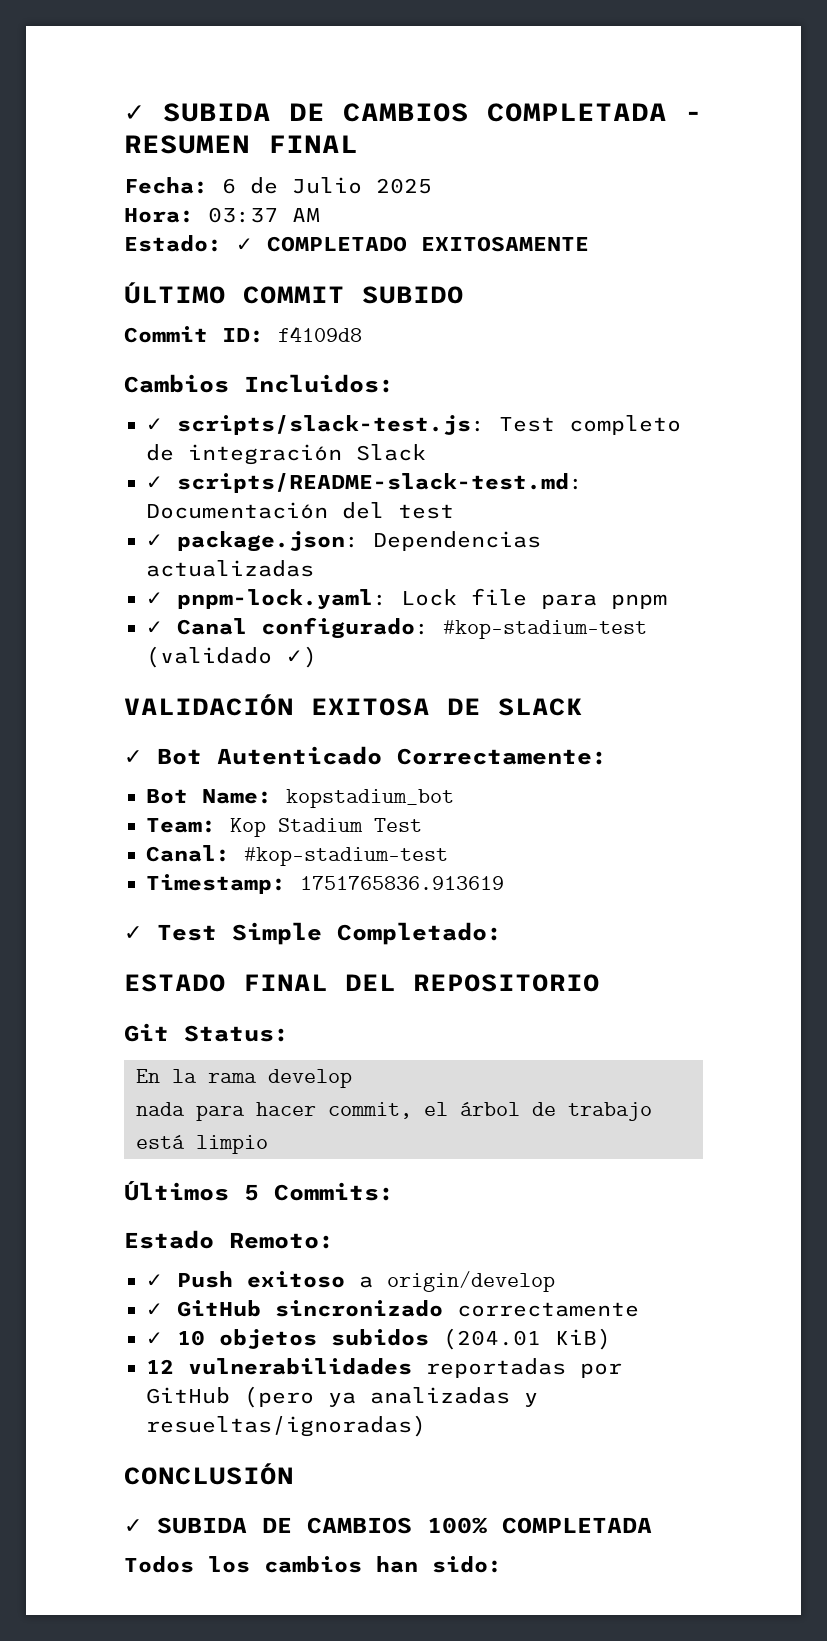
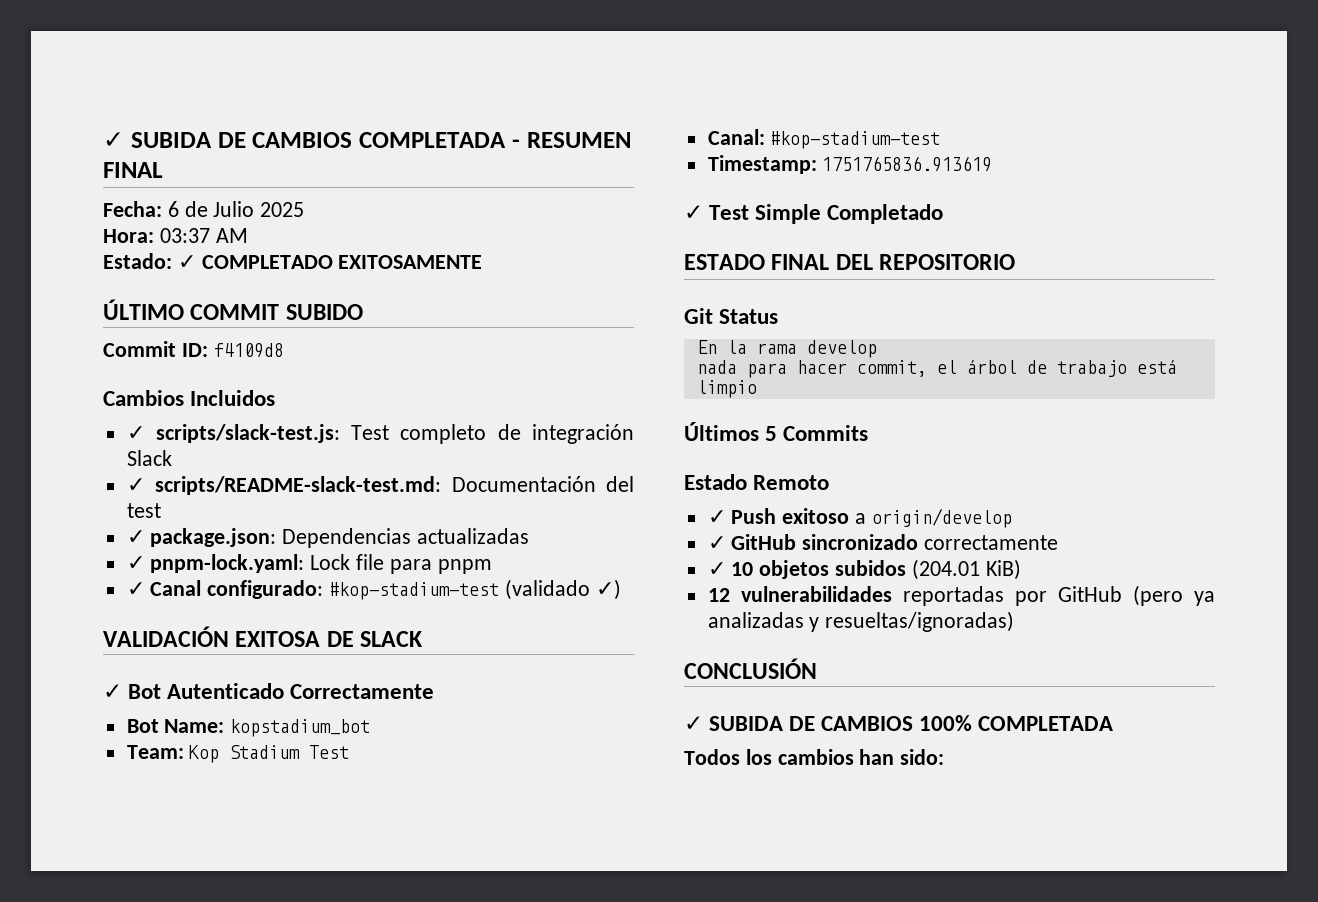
[244,374,394,393] Incluidos: -> [190,390,276,406] Incluidos
[397,748,607,765] Correctamente: -> [290,684,435,699] Correctamente
[337,922,502,945] Completado: -> [827,204,944,224] Completado
[184,1025,289,1042] Status: -> [719,309,779,324] Status
[274,1182,394,1201] Commits: -> [783,425,869,441] Commits
[229,1232,334,1249] Remoto: -> [753,475,830,490] Remoto

